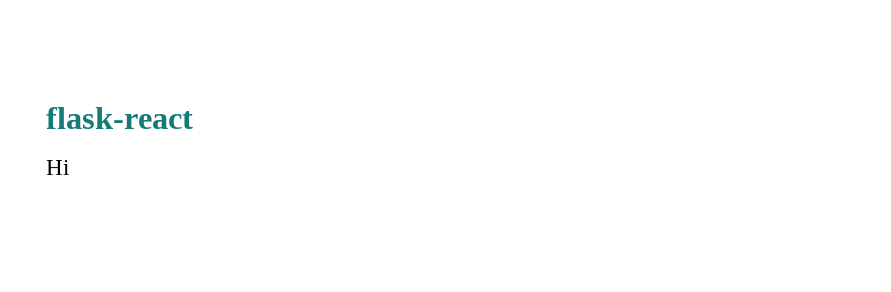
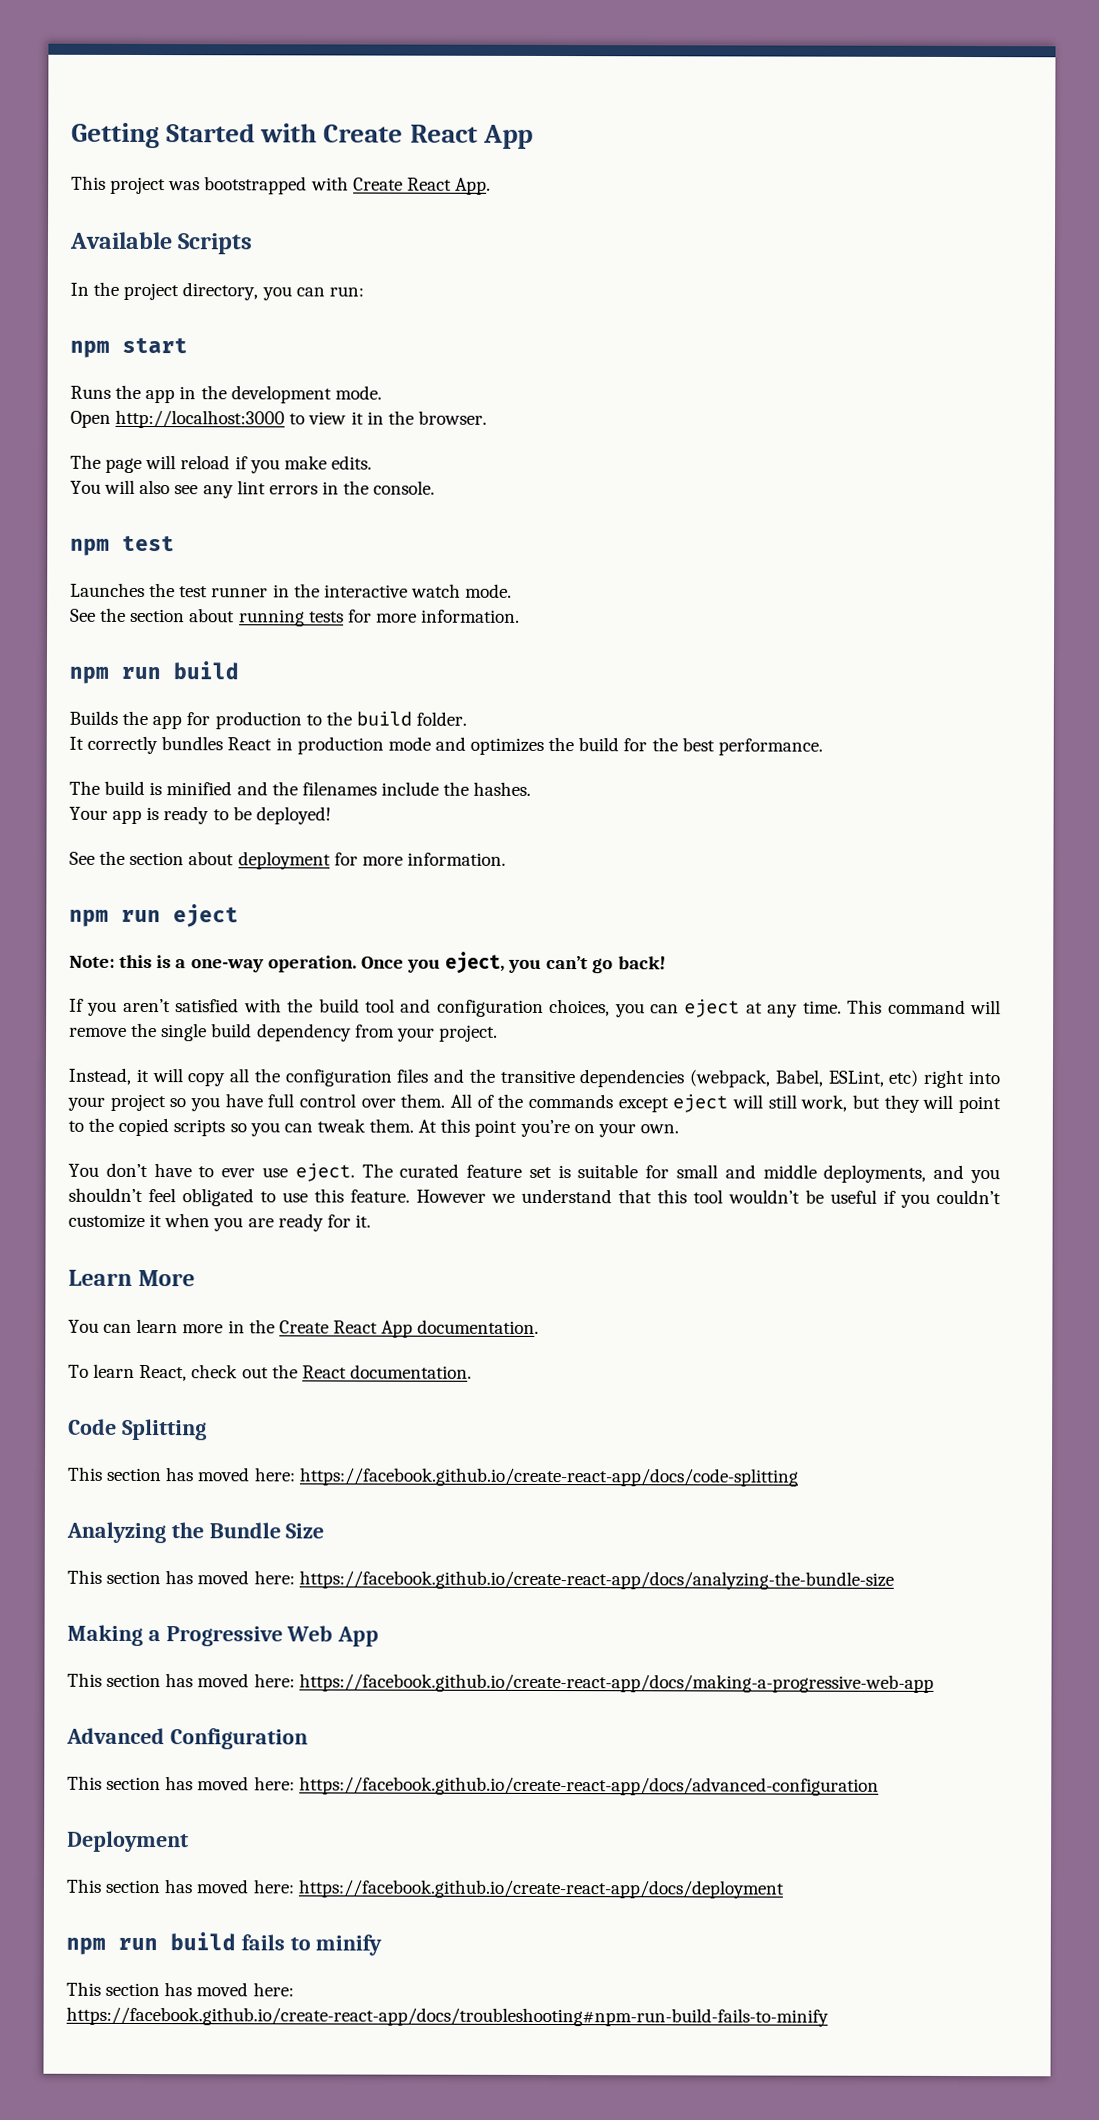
[46,107,193,129] [46,160,69,175] flask-react // Hi -> [71,122,533,149] [71,175,491,195] [69,231,254,255] [70,281,364,301] [70,337,188,358] [70,384,382,404] [70,409,487,429] [70,454,372,474] [70,479,436,499] [70,535,175,556] [70,582,513,598] [70,607,521,627] [69,661,239,684] [69,710,468,730] [69,735,823,756] [69,780,532,796] [69,806,331,825] [69,850,506,870] [69,904,239,928] [69,951,666,974] [69,998,1002,1018] [69,1022,498,1042] [68,1067,1000,1089] [67,1093,1001,1114] [68,1117,679,1138] [68,1162,1000,1184] [68,1187,1001,1208] [68,1213,371,1232] [68,1269,196,1287] [68,1318,540,1338] [68,1363,472,1382] [68,1418,207,1441] [67,1466,799,1487] [66,1521,325,1544] [67,1569,894,1590] [67,1624,380,1647] [67,1672,934,1693] [66,1727,308,1750] [67,1775,879,1796] [67,1830,189,1853] [66,1878,784,1899] [66,1932,383,1956] [66,1981,294,1997] [66,2006,829,2027] Getting Started with Create React App // This project was bootstrapped with Create React App. // Available Scripts // In the project directory, you can run: // npm start // Runs the app in the development mode. // Open http://localhost:3000 to view it in the browser. // The page will reload if you make edits. // You will also see any lint errors in the console. // npm test // Launches the test runner in the interactive watch mode. // See the section about running tests for more information. // npm run build // Builds the app for production to the build folder. // It correctly bundles React in production mode and optimizes the build for the best performance. // The build is minified and the filenames include the hashes. // Your app is ready to be deployed! // See the section about deployment for more information. // npm run eject // Note: this is a one-way operation. Once you eject, you can’t go back! // If you aren’t satisfied with the build tool and configuration choices, you can eject at any time. This command will remove the single build dependency from your project. // Instead, it will copy all the configuration files and the transitive dependencies (webpack, Babel, ESLint, etc) right into your project so you have full control over them. All of the commands except eject will still work, but they will point to the copied scripts so you can tweak them. At this point you’re on your own. // You don’t have to ever use eject. The curated feature set is suitable for small and middle deployments, and you shouldn’t feel obligated to use this feature. However we understand that this tool wouldn’t be useful if you couldn’t customize it when you are ready for it. // Learn More // You can learn more in the Create React App documentation. // To learn React, check out the React documentation. // Code Splitting // This section has moved here: https://facebook.github.io/create-react-app/docs/code-splitting // Analyzing the Bundle Size // This section has moved here: https://facebook.github.io/create-react-app/docs/analyzing-the-bundle-size // Making a Progressive Web App // This section has moved here: https://facebook.github.io/create-react-app/docs/making-a-progressive-web-app // Advanced Configuration // This section has moved here: https://facebook.github.io/create-react-app/docs/advanced-configuration // Deployment // This section has moved here: https://facebook.github.io/create-react-app/docs/deployment // npm run build fails to minify // This section has moved here: https://facebook.github.io/create-react-app/docs/troubleshooting#npm-run-build-fails-to-minify

